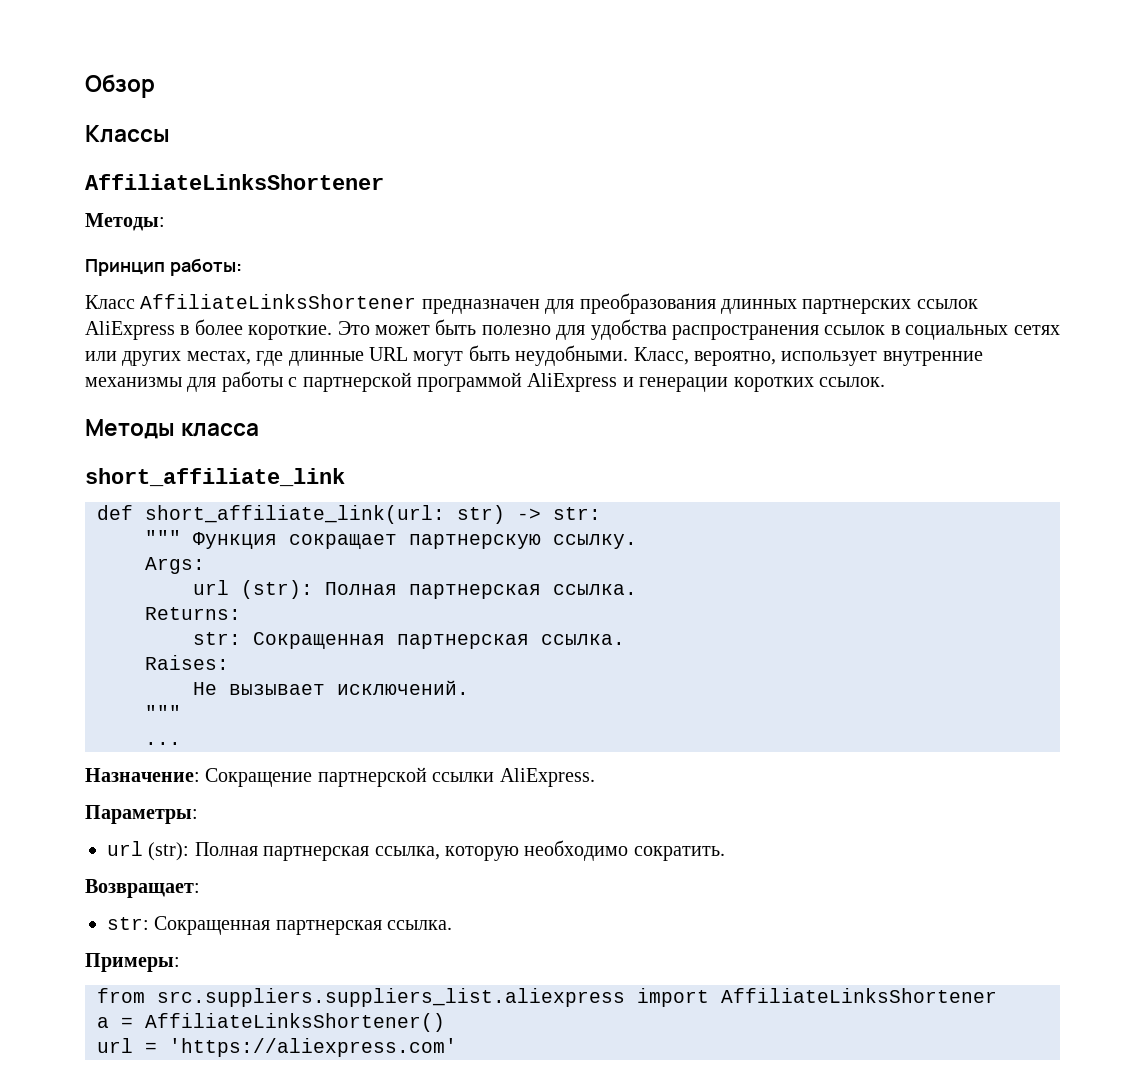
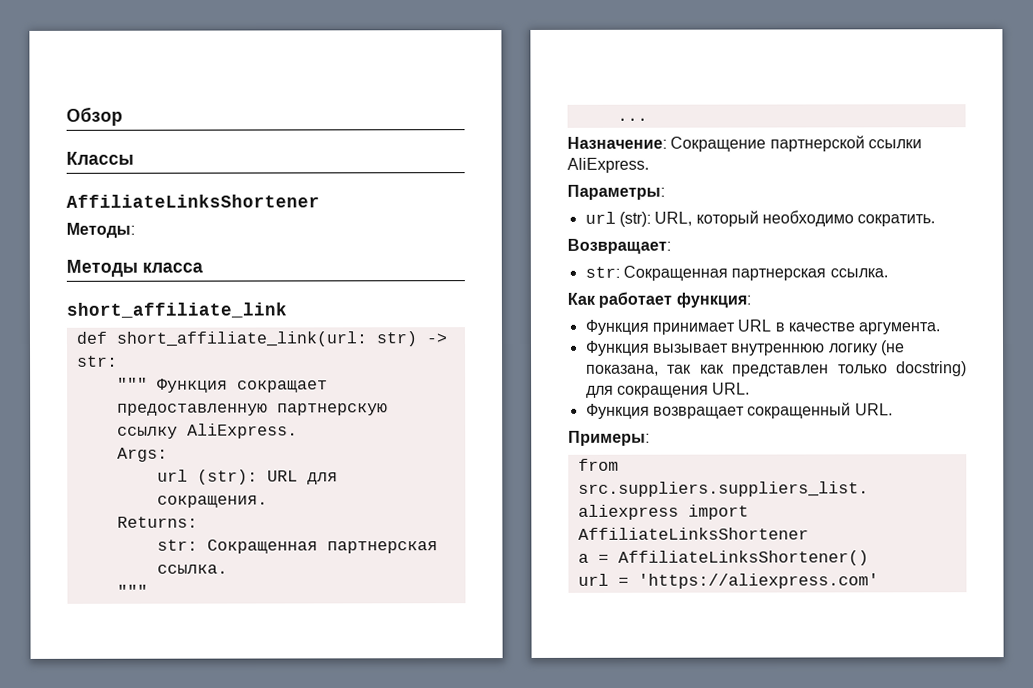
[85,258,242,276] [85,293,978,314] [85,319,1060,340] [85,345,983,366] [85,371,885,392] // Принцип работы: // Класс AffiliateLinksShortener предназначен для преобразования длинных партнерских ссылок AliExpress в более короткие. Это может быть полезно для удобства распространения ссылок в социальных сетях или других местах, где длинные URL могут быть неудобными. Класс, вероятно, использует внутренние механизмы для работы с партнерской программой AliExpress и генерации коротких ссылок. -> (135, 230) none
[409,534,637,549] партнерскую ссылку. -> [116,403,388,416] [116,423,298,439] предоставленную партнерскую ссылку AliExpress.
[325,582,637,599] Полная партнерская ссылка. -> [266,470,338,485] [156,495,268,508] URL для сокращения.
[145,655,229,670] [193,680,469,695] // Raises: // Не вызывает исключений. -> (228, 569) none
[194,842,519,861] Полная партнерская ссылка, которую -> [654,210,759,227] URL, который
(453, 925) none -> [567,291,751,308] [584,319,941,335] [584,340,905,356] [585,361,967,377] [585,382,751,398] [585,402,893,419] // Как работает функция: // Функция принимает URL в качестве аргумента. // Функция вызывает внутреннюю логику (не показана, так как представлен только docstring) для сокращения URL. // Функция возвращает сокращенный URL.

